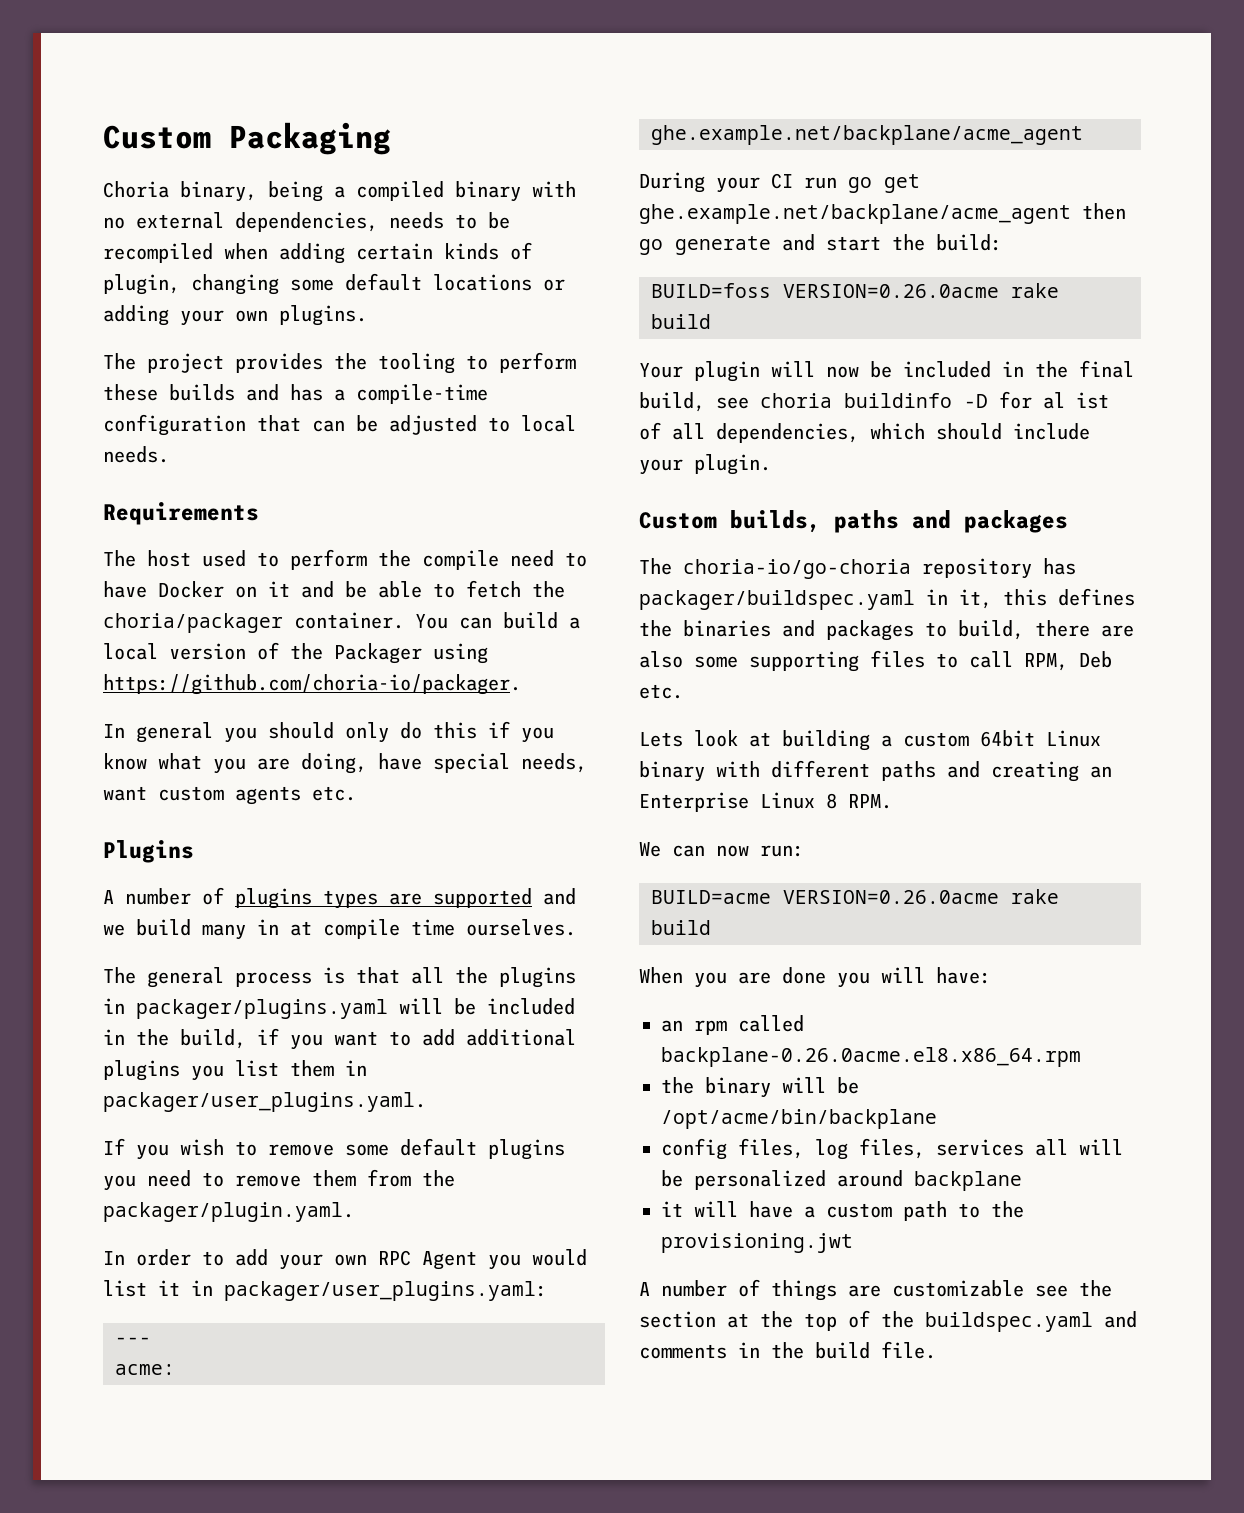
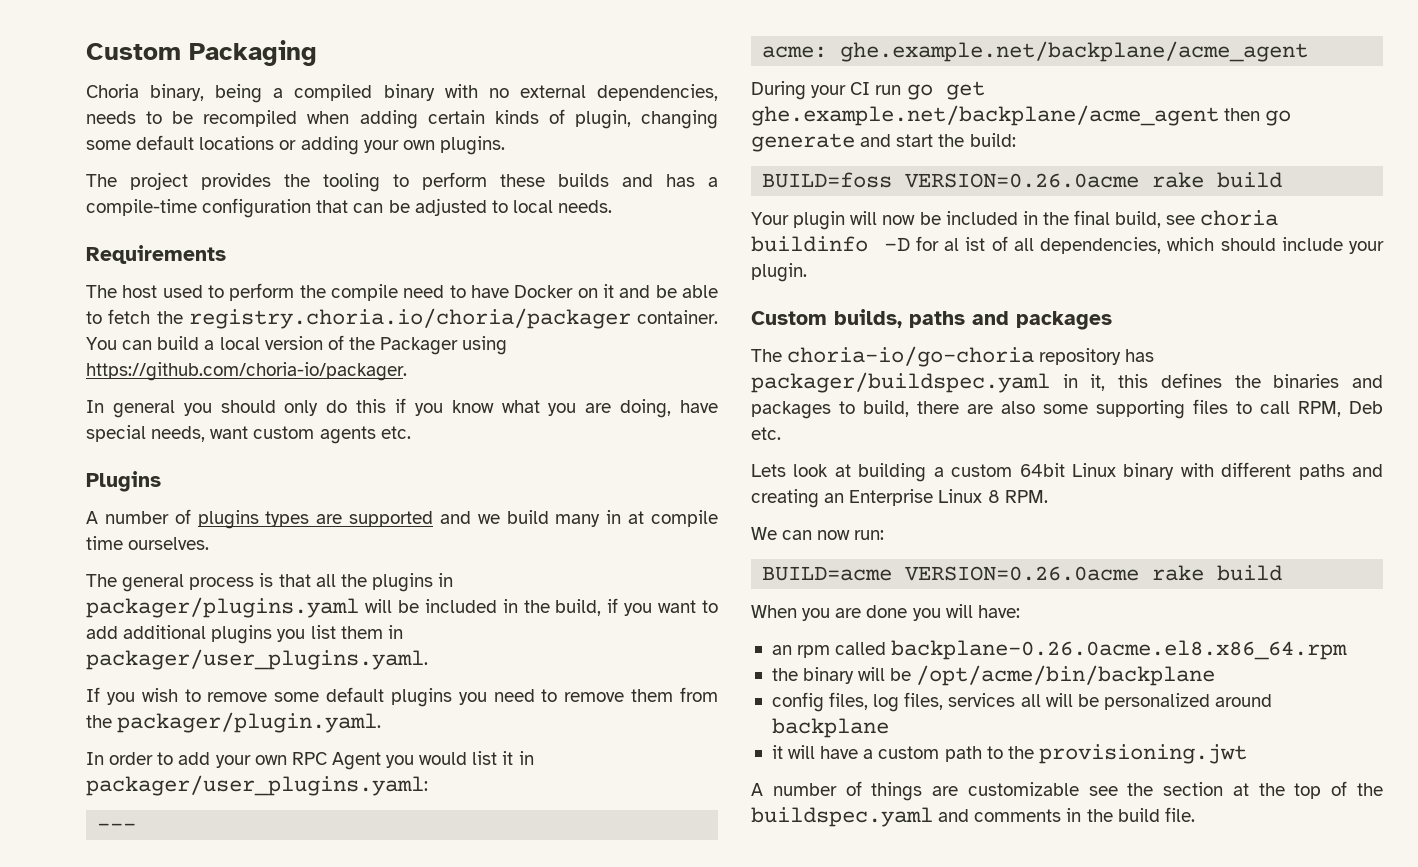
[103,613,283,633] choria/packager -> [188,308,631,329] registry.choria.io/choria/packager

